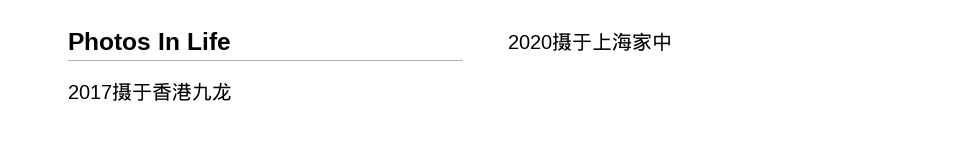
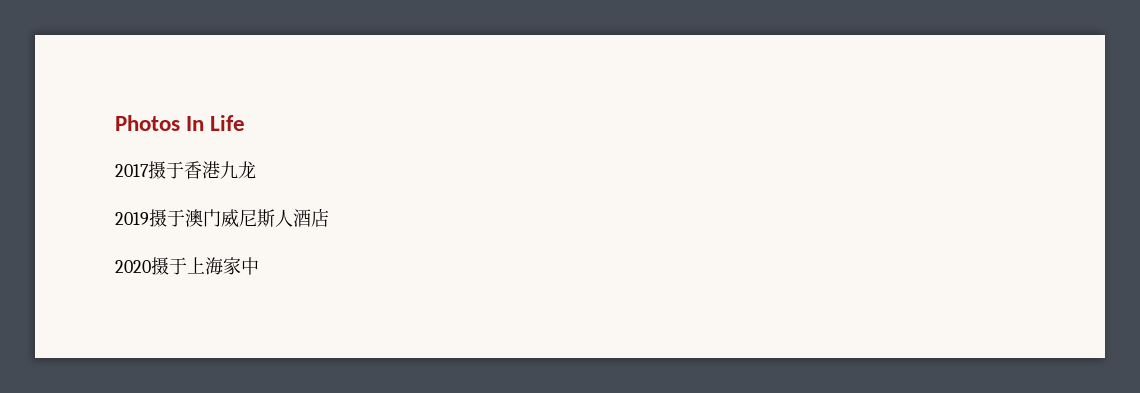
(232, 91) none -> [115,208,329,228] // 2019摄于澳门威尼斯人酒店

